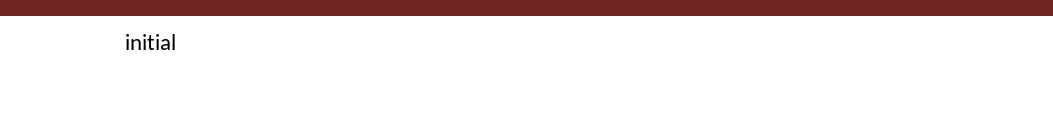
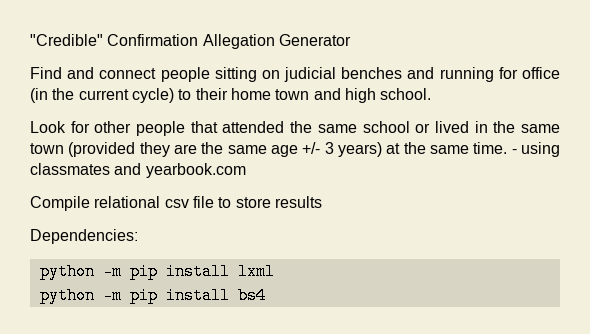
[125,34,176,50] initial -> [30,34,351,49] [30,67,560,82] [30,88,432,103] [30,121,560,136] [30,142,560,157] [30,163,246,178] [30,196,322,211] [30,229,138,244] [39,263,275,280] [39,287,266,304] "Credible" Confirmation Allegation Generator // Find and connect people sitting on judicial benches and running for office (in the current cycle) to their home town and high school. // Look for other people that attended the same school or lived in the same town (provided they are the same age +/- 3 years) at the same time. - using classmates and yearbook.com // Compile relational csv file to store results // Dependencies: // python -m pip install lxml // python -m pip install bs4

